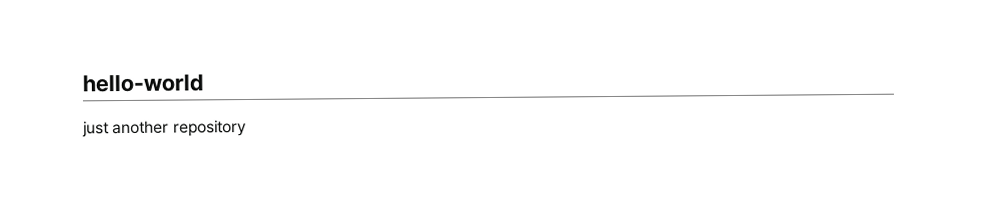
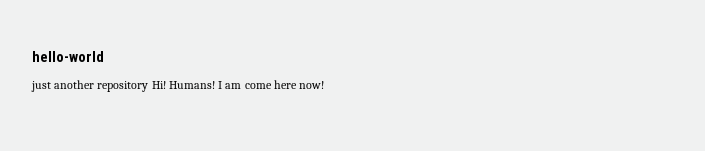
(247, 128) none -> [151,80,325,89] Hi! Humans! I am come here now!

